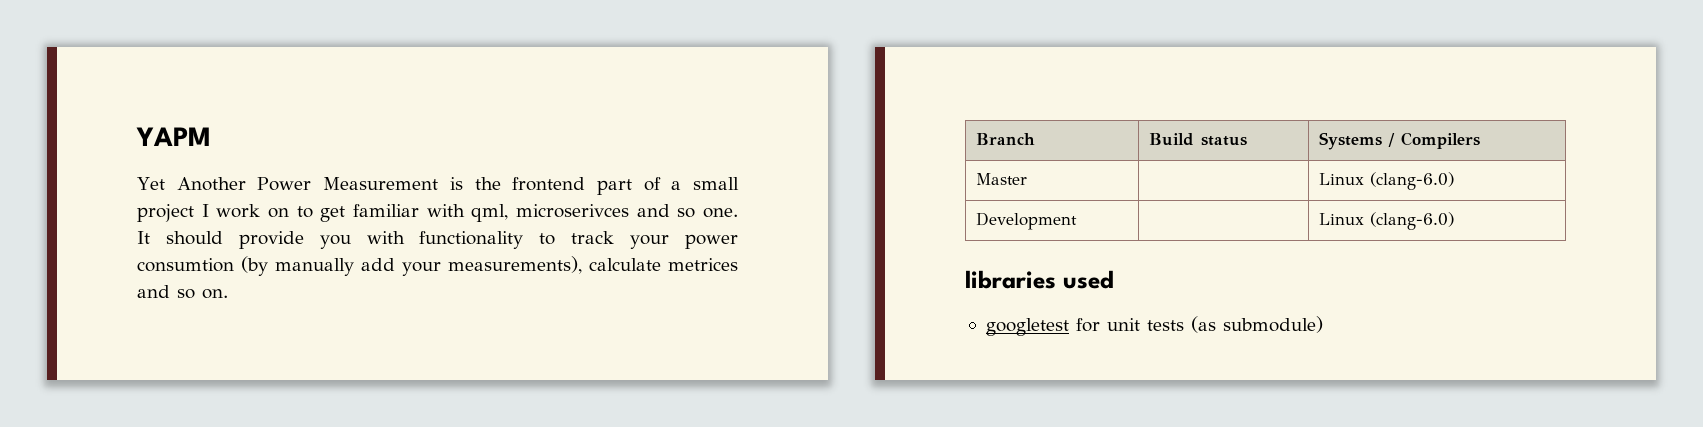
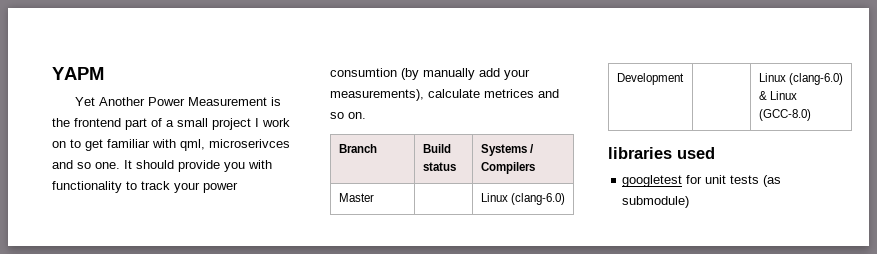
(1455, 221) none -> [758,91,797,100] [758,109,811,121] & Linux (GCC-8.0)

